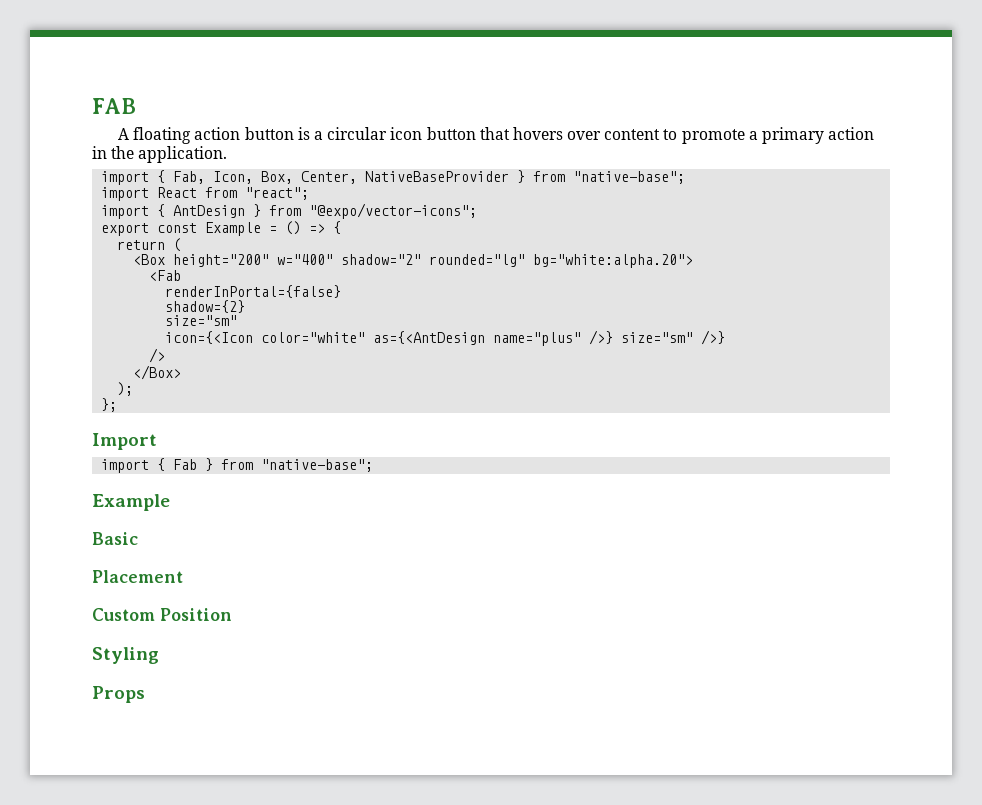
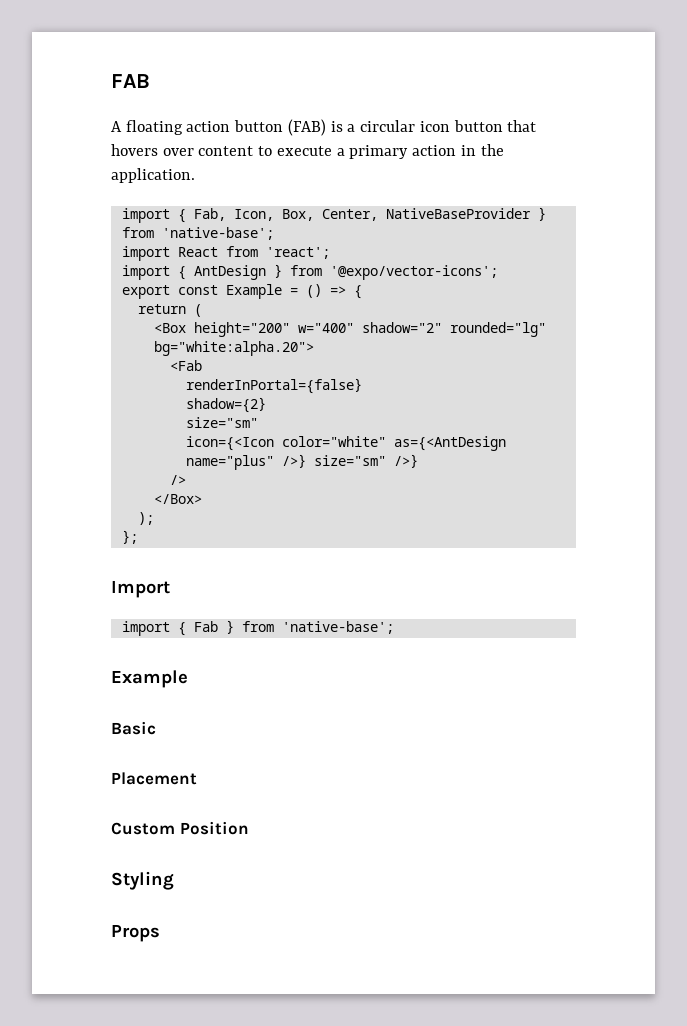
(294, 133) none -> [287,119,326,136] (FAB)
[681,129,745,144] promote -> [276,146,332,156] execute
[573,171,686,184] "native-base"; -> [161,227,274,240] 'native-base';
[245,187,310,200] "react"; -> [265,247,330,259] 'react';
[309,203,478,219] "@expo/vector-icons"; -> [329,265,498,280] '@expo/vector-icons';
[261,459,374,472] "native-base"; -> [281,621,394,634] 'native-base';

